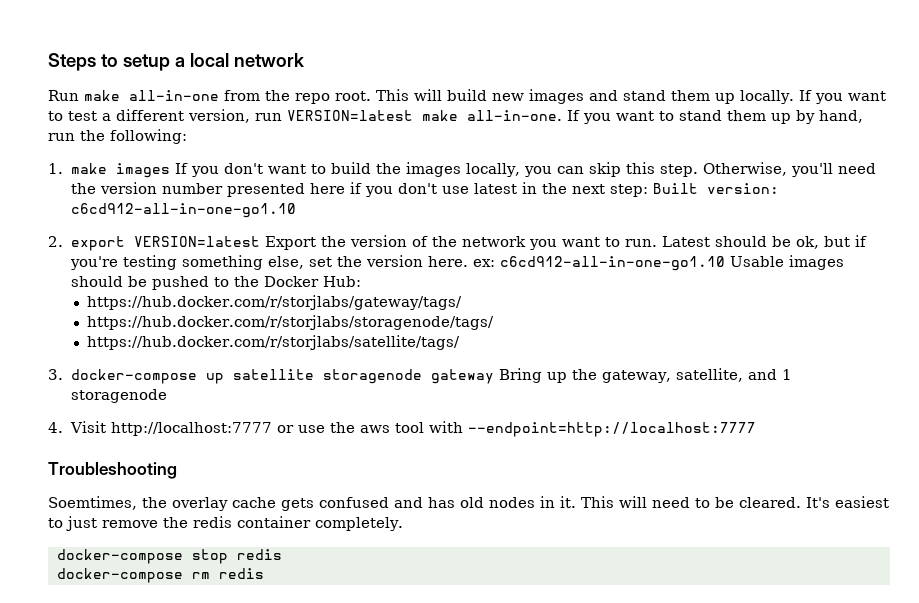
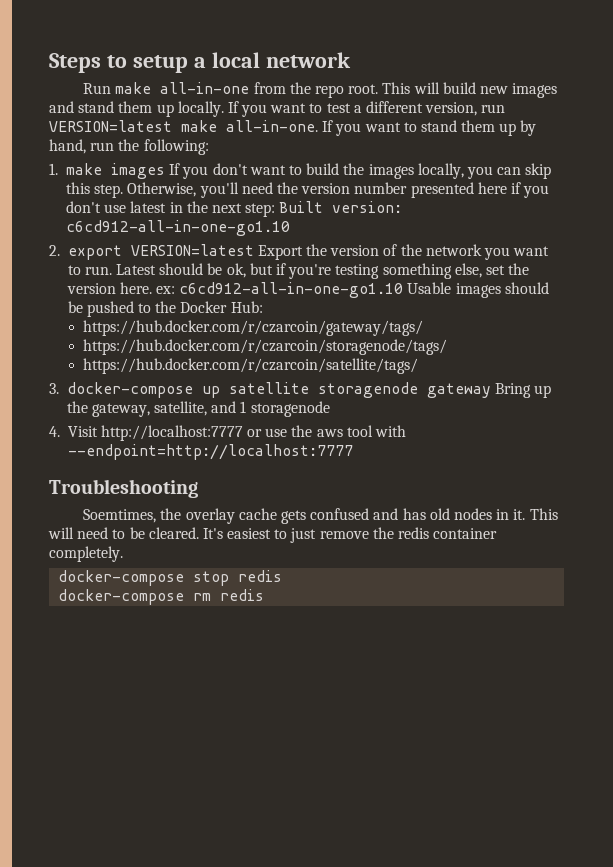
[86,295,462,310] [86,315,494,330] [86,335,460,350] https://hub.docker.com/r/storjlabs/gateway/tags/ // https://hub.docker.com/r/storjlabs/storagenode/tags/ // https://hub.docker.com/r/storjlabs/satellite/tags/ -> [83,320,424,336] [83,339,448,355] [83,358,419,374] https://hub.docker.com/r/czarcoin/gateway/tags/ // https://hub.docker.com/r/czarcoin/storagenode/tags/ // https://hub.docker.com/r/czarcoin/satellite/tags/

